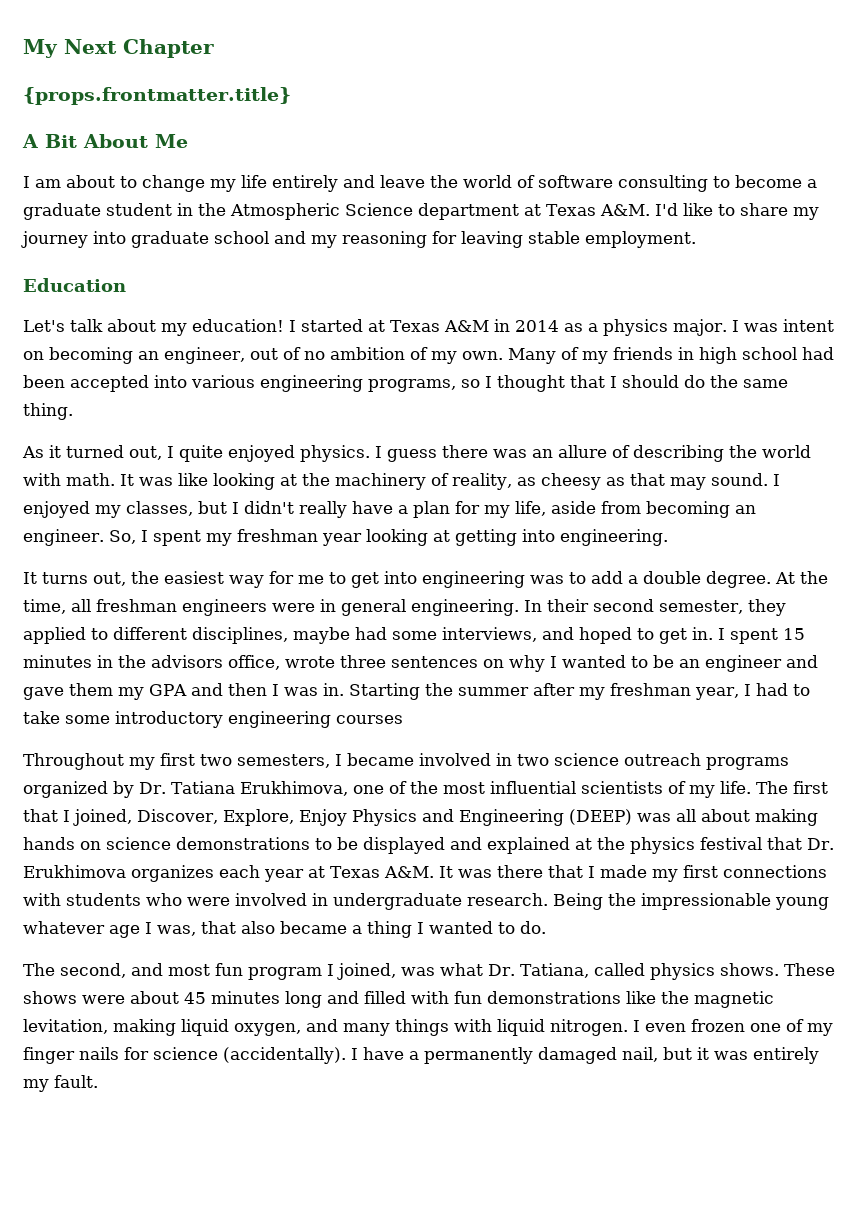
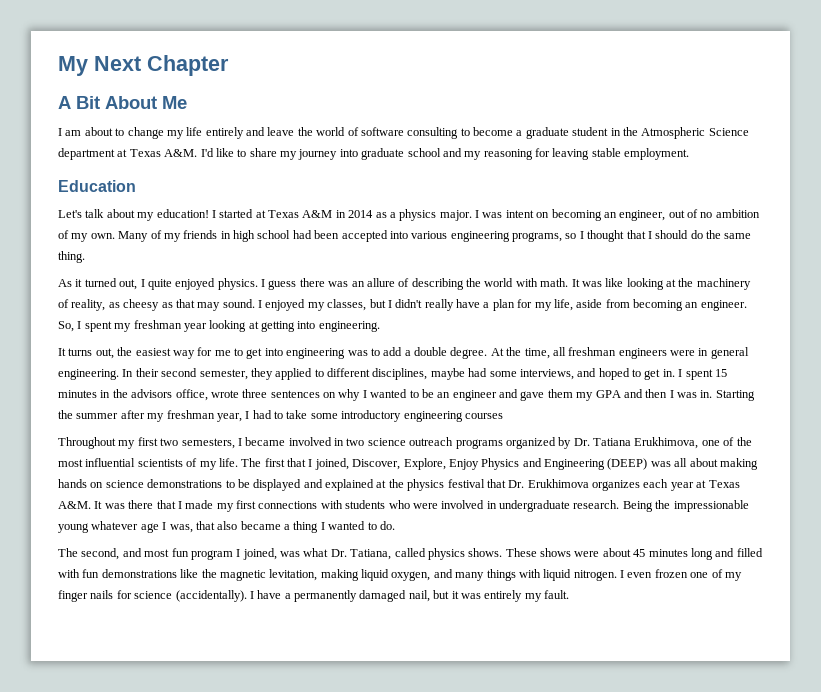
[23,87,291,105] // {props.frontmatter.title} -> (229, 65) none

